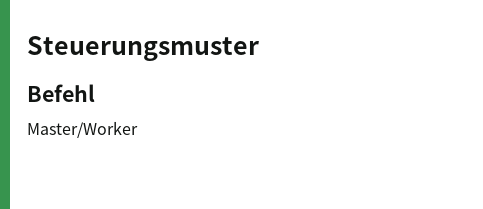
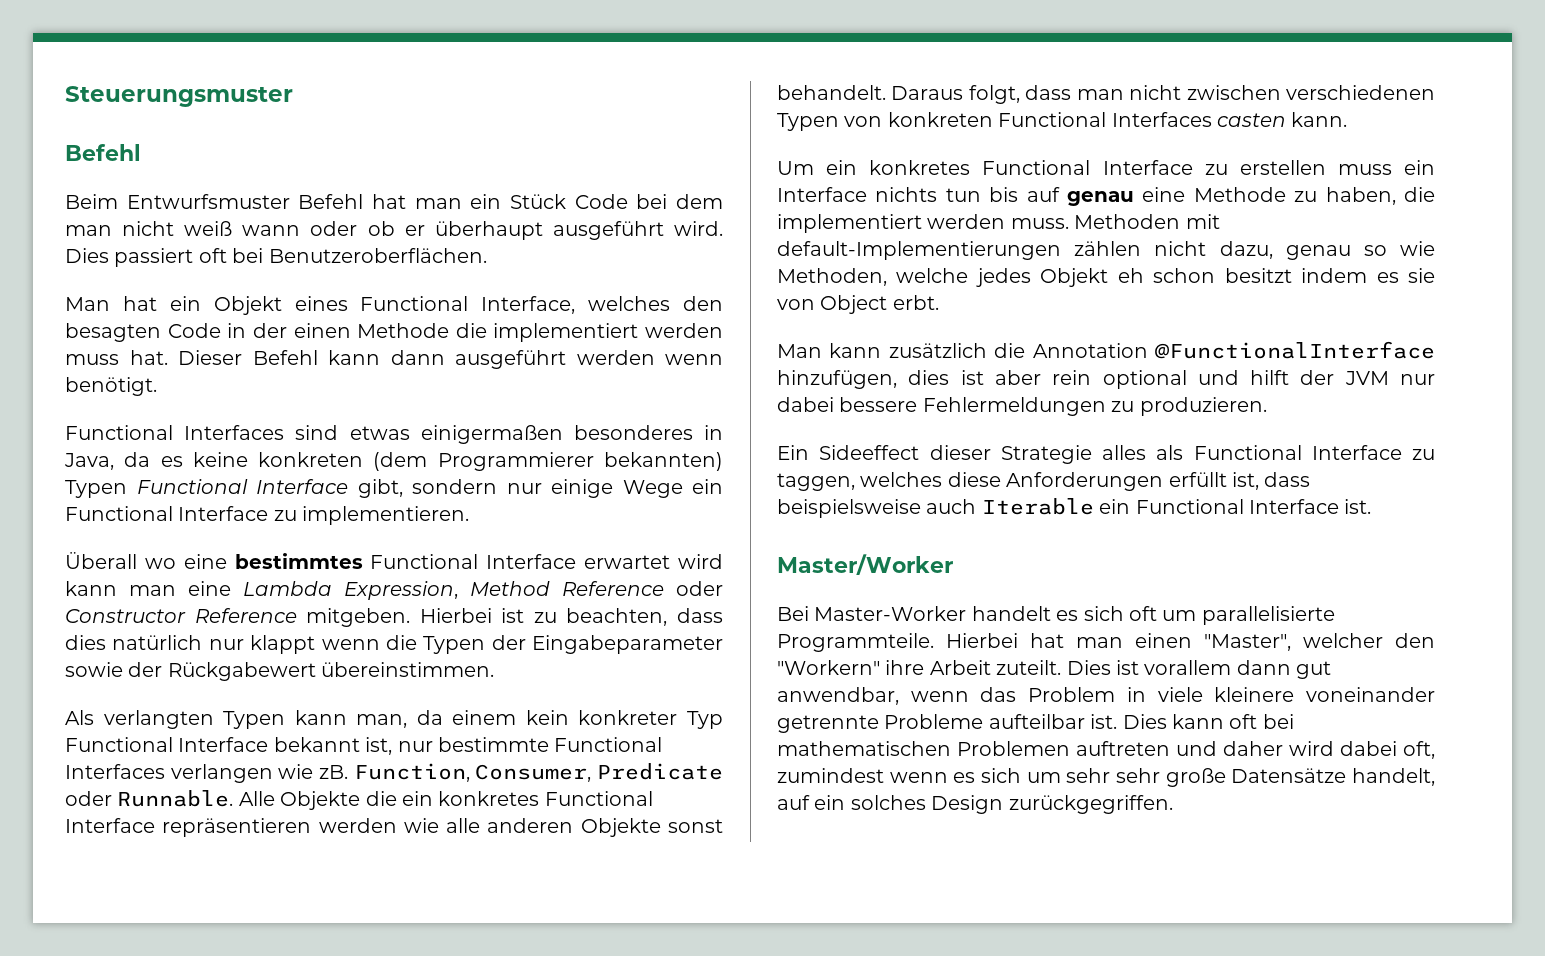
[27,121,138,138] Master/Worker -> [65,194,723,209] [65,221,723,240] [65,248,487,267] [65,296,723,315] [65,323,723,342] [65,350,723,369] [65,377,157,396] [65,425,724,444] [64,452,724,471] [65,479,723,498] [65,506,470,525] [65,552,723,569] [65,581,723,600] [65,608,723,627] [65,635,723,654] [65,662,495,681] [65,710,723,729] [65,737,663,755] [65,763,723,783] [65,790,653,810] [65,818,723,837] [777,85,1435,104] [777,112,1348,131] [777,160,1435,175] [777,187,1435,206] [777,214,1220,233] [777,241,1435,260] [777,268,1435,287] [777,295,939,314] [777,341,1435,359] [777,370,1435,389] [777,397,1267,416] [777,445,1435,464] [777,472,1311,491] [777,498,1372,518] [777,554,953,575] [777,606,1335,625] [777,633,1435,652] [777,660,1332,679] [777,687,1435,705] [777,714,1294,733] [777,741,1435,759] [777,768,1435,787] [777,795,1173,814] Beim Entwurfsmuster Befehl hat man ein Stück Code bei dem man nicht weiß wann oder ob er überhaupt ausgeführt wird. Dies passiert oft bei Benutzeroberflächen. // Man hat ein Objekt eines Functional Interface, welches den besagten Code in der einen Methode die implementiert werden muss hat. Dieser Befehl kann dann ausgeführt werden wenn benötigt. // Functional Interfaces sind etwas einigermaßen besonderes in Java, da es keine konkreten (dem Programmierer bekannten) Typen Functional Interface gibt, sondern nur einige Wege ein Functional Interface zu implementieren. // Überall wo eine bestimmtes Functional Interface erwartet wird kann man eine Lambda Expression, Method Reference oder Constructor Reference mitgeben. Hierbei ist zu beachten, dass dies natürlich nur klappt wenn die Typen der Eingabeparameter sowie der Rückgabewert übereinstimmen. // Als verlangten Typen kann man, da einem kein konkreter Typ Functional Interface bekannt ist, nur bestimmte Functional Interfaces verlangen wie zB. Function, Consumer, Predicate oder Runnable. Alle Objekte die ein konkretes Functional Interface repräsentieren werden wie alle anderen Objekte sonst behandelt. Daraus folgt, dass man nicht zwischen verschiedenen Typen von konkreten Functional Interfaces casten kann. // Um ein konkretes Functional Interface zu erstellen muss ein Interface nichts tun bis auf genau eine Methode zu haben, die implementiert werden muss. Methoden mit default-Implementierungen zählen nicht dazu, genau so wie Methoden, welche jedes Objekt eh schon besitzt indem es sie von Object erbt. // Man kann zusätzlich die Annotation @FunctionalInterface hinzufügen, dies ist aber rein optional und hilft der JVM nur dabei bessere Fehlermeldungen zu produzieren. // Ein Sideeffect dieser Strategie alles als Functional Interface zu taggen, welches diese Anforderungen erfüllt ist, dass beispielsweise auch Iterable ein Functional Interface ist. // Master/Worker // Bei Master-Worker handelt es sich oft um parallelisierte Programmteile. Hierbei hat man einen "Master", welcher den "Workern" ihre Arbeit zuteilt. Dies ist vorallem dann gut anwendbar, wenn das Problem in viele kleinere voneinander getrennte Probleme aufteilbar ist. Dies kann oft bei mathematischen Problemen auftreten und daher wird dabei oft, zumindest wenn es sich um sehr sehr große Datensätze handelt, auf ein solches Design zurückgegriffen.

